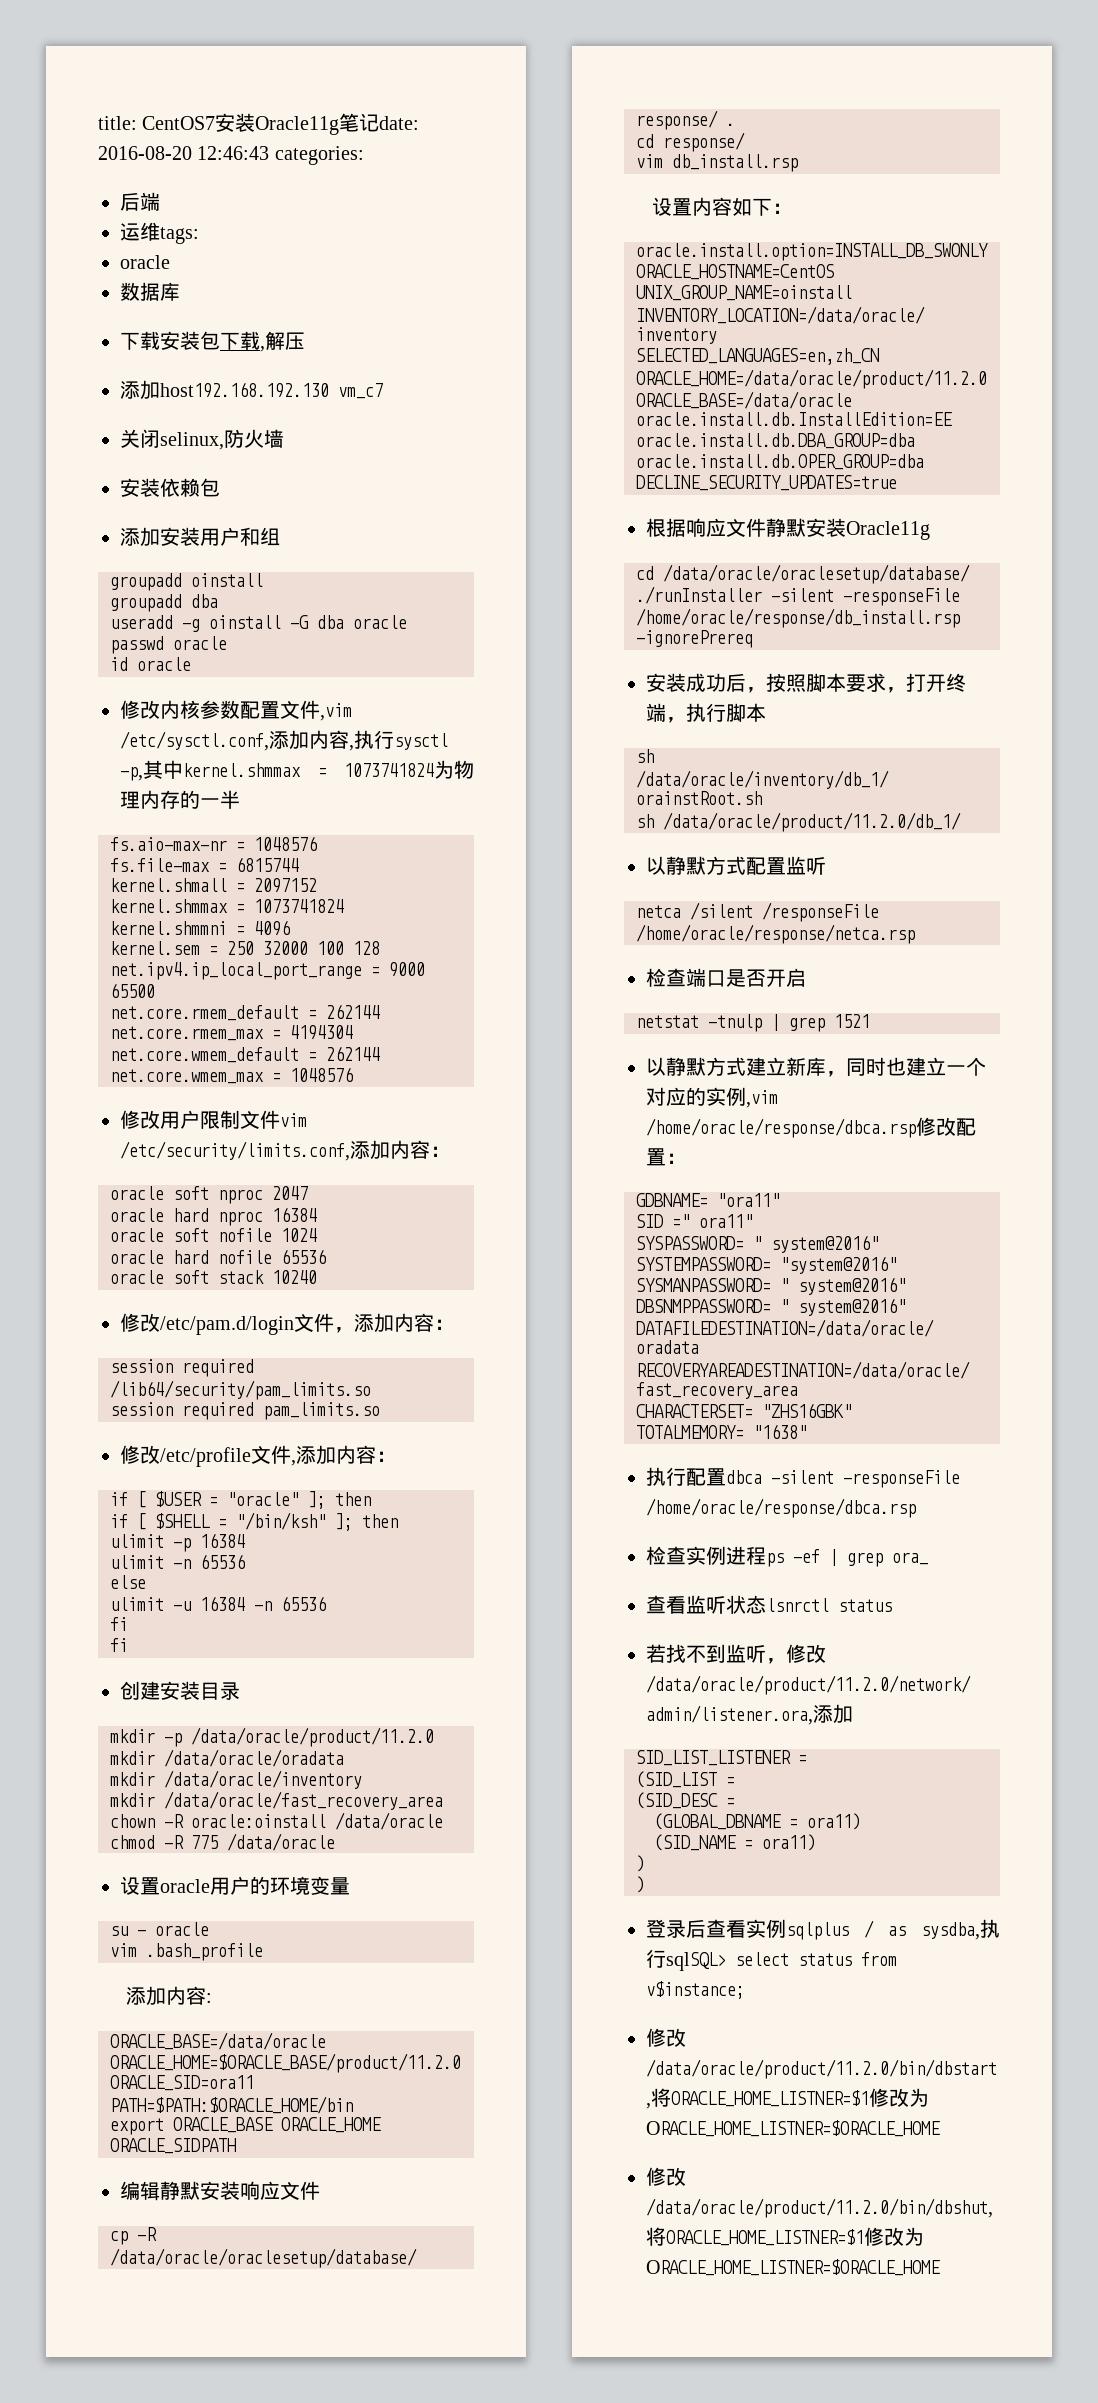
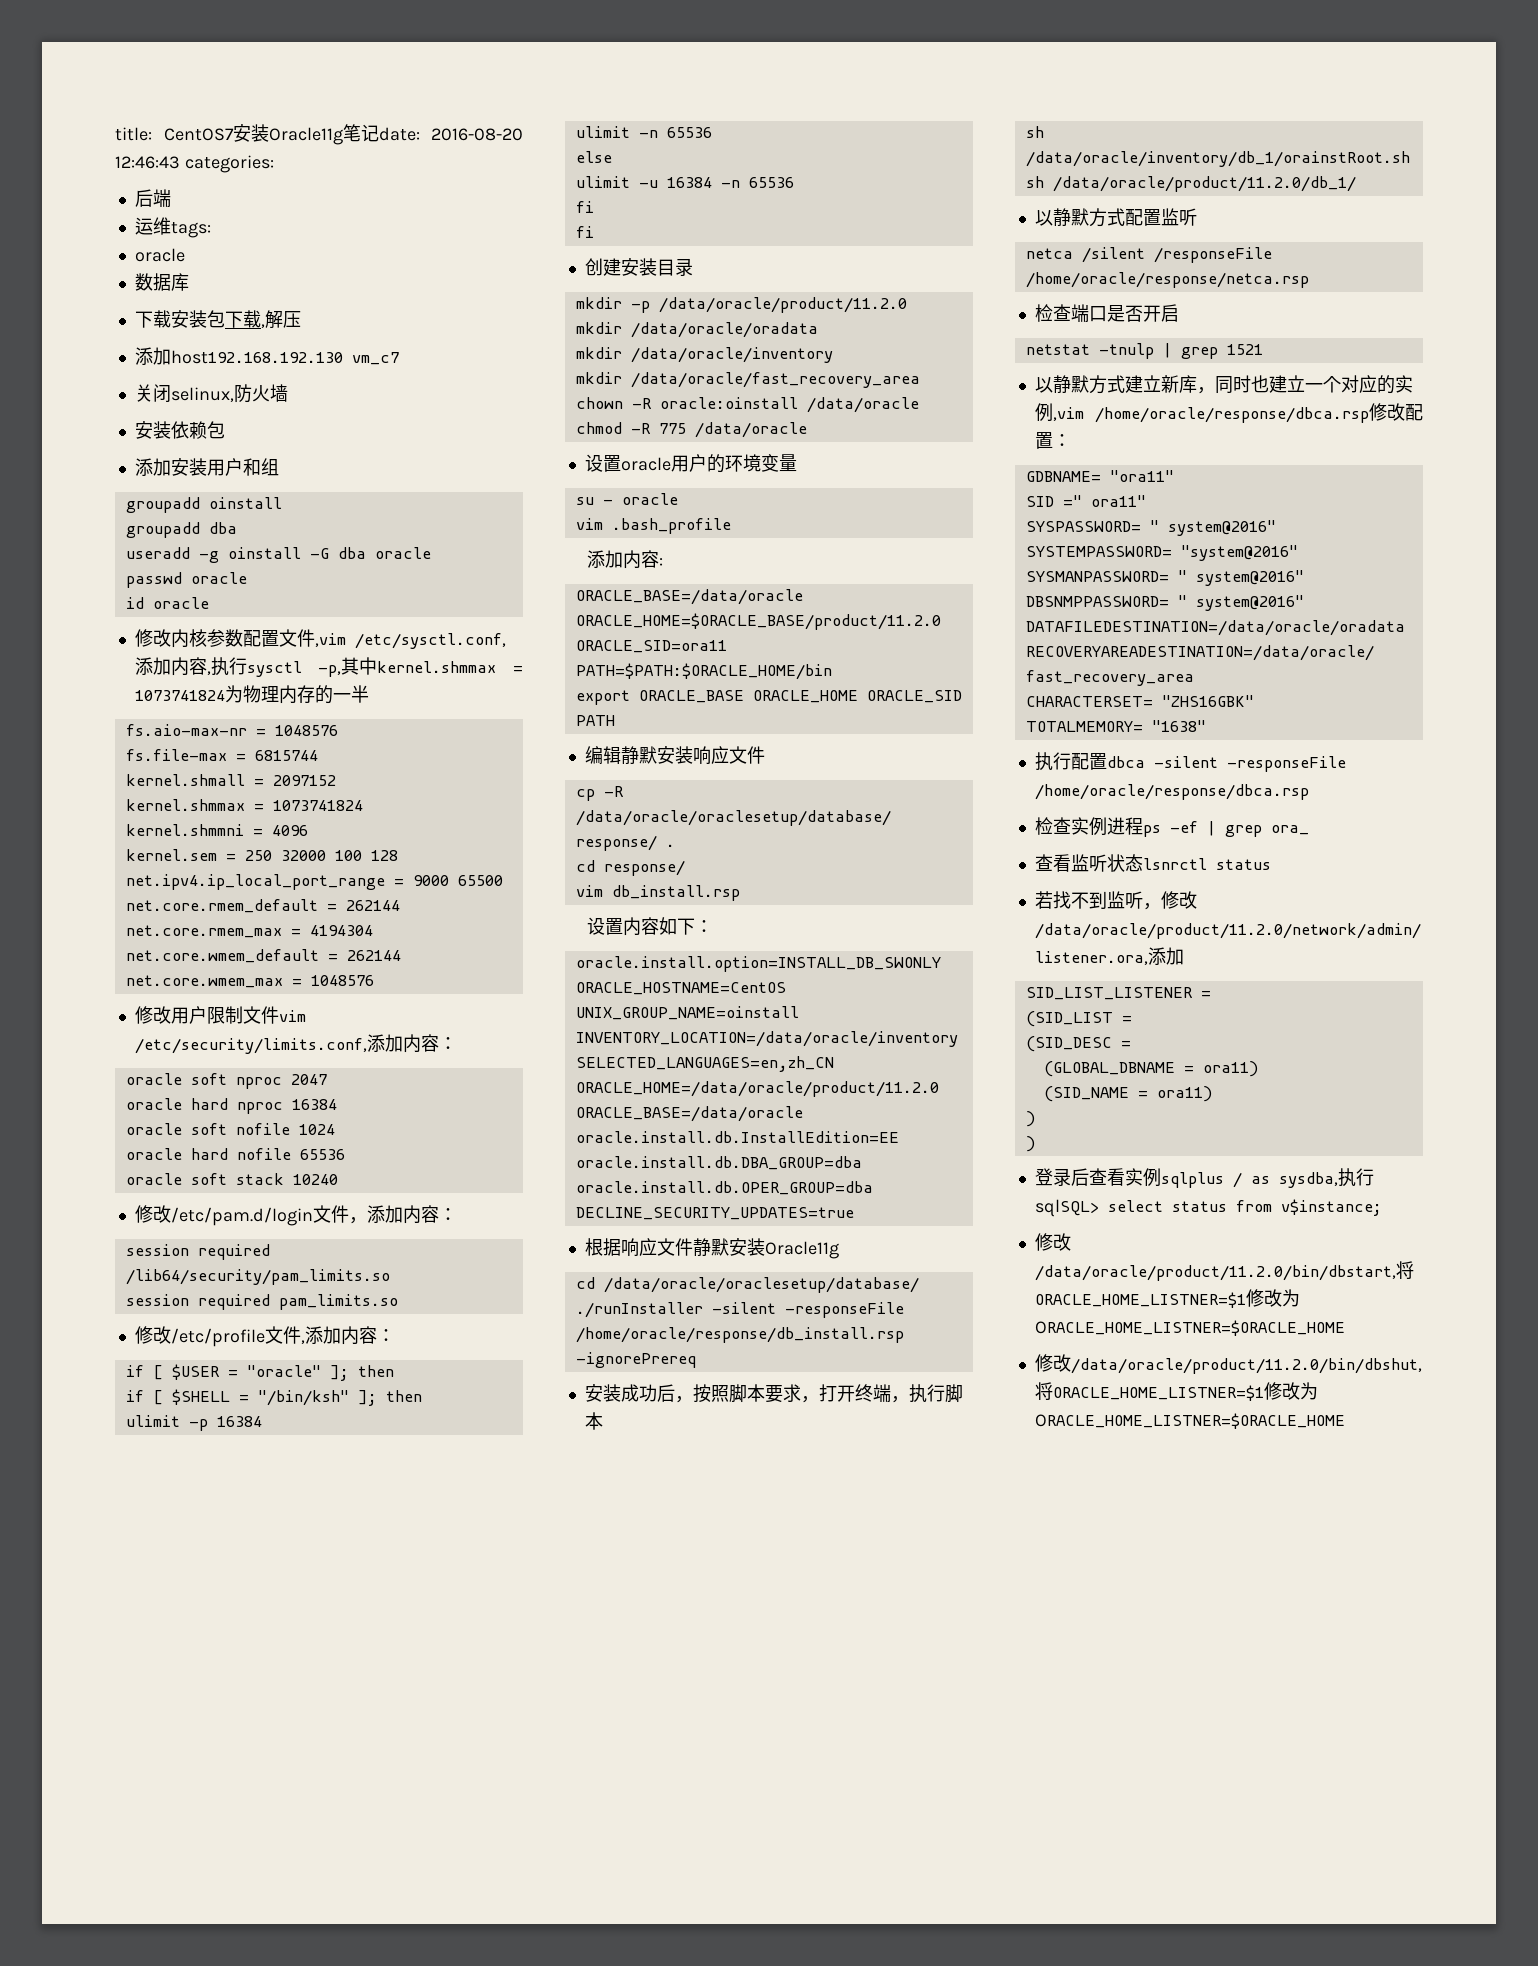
[110,2138,236,2154] ORACLE_SIDPATH -> [866,690,962,703] [575,715,615,726] ORACLE_SID PATH

